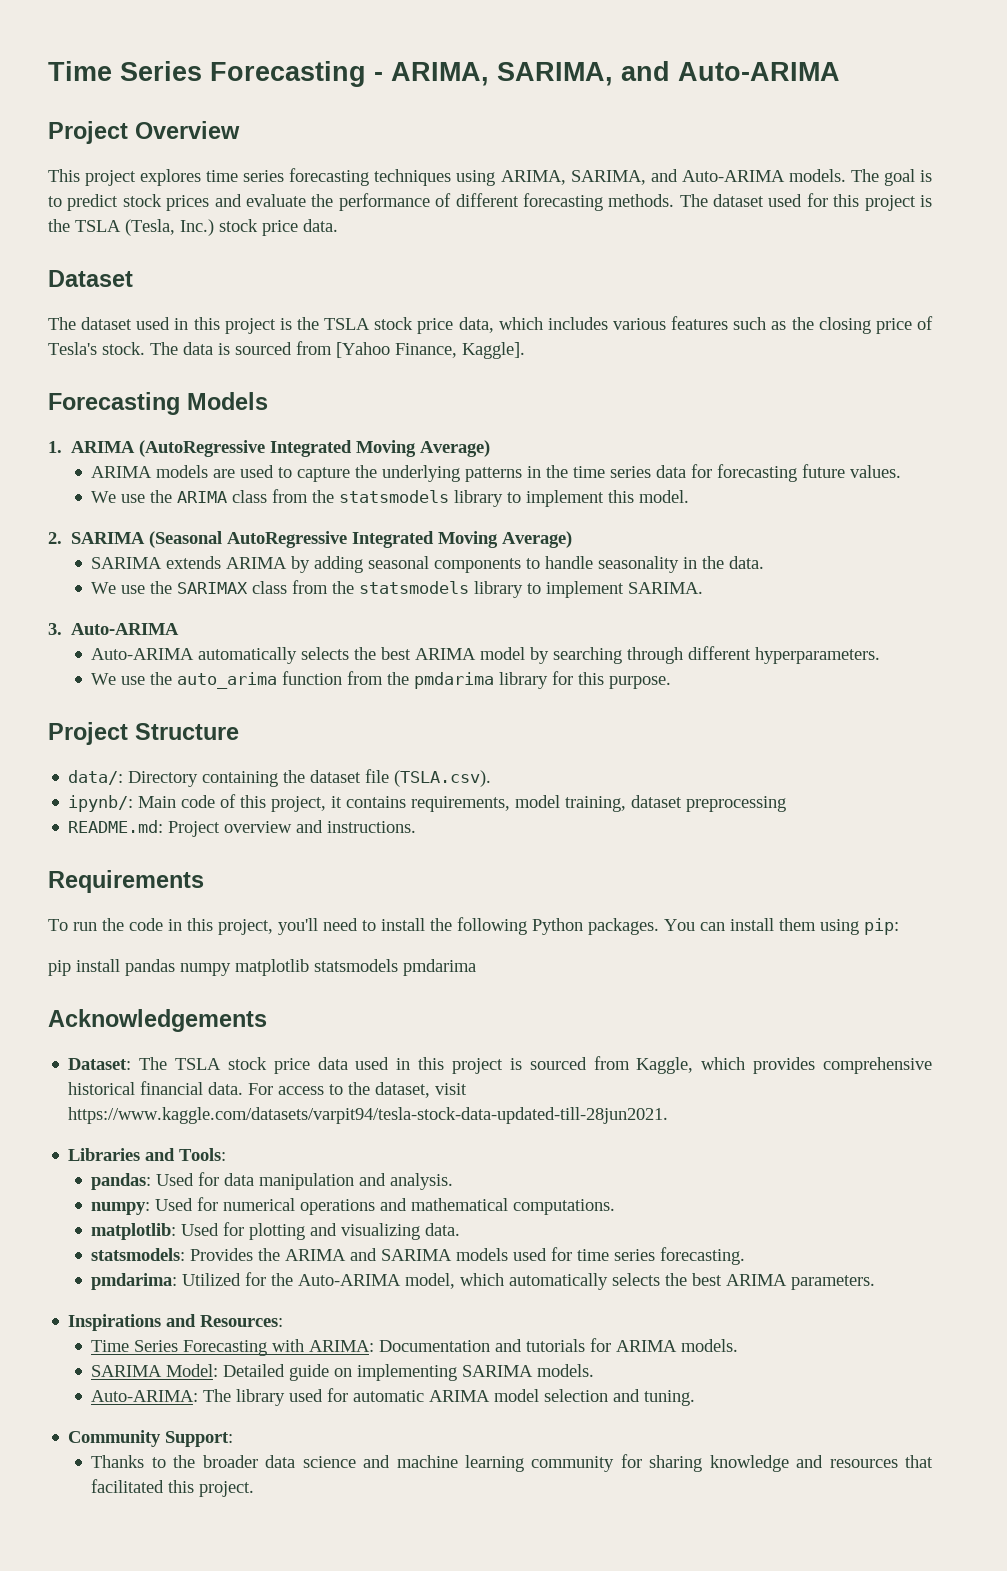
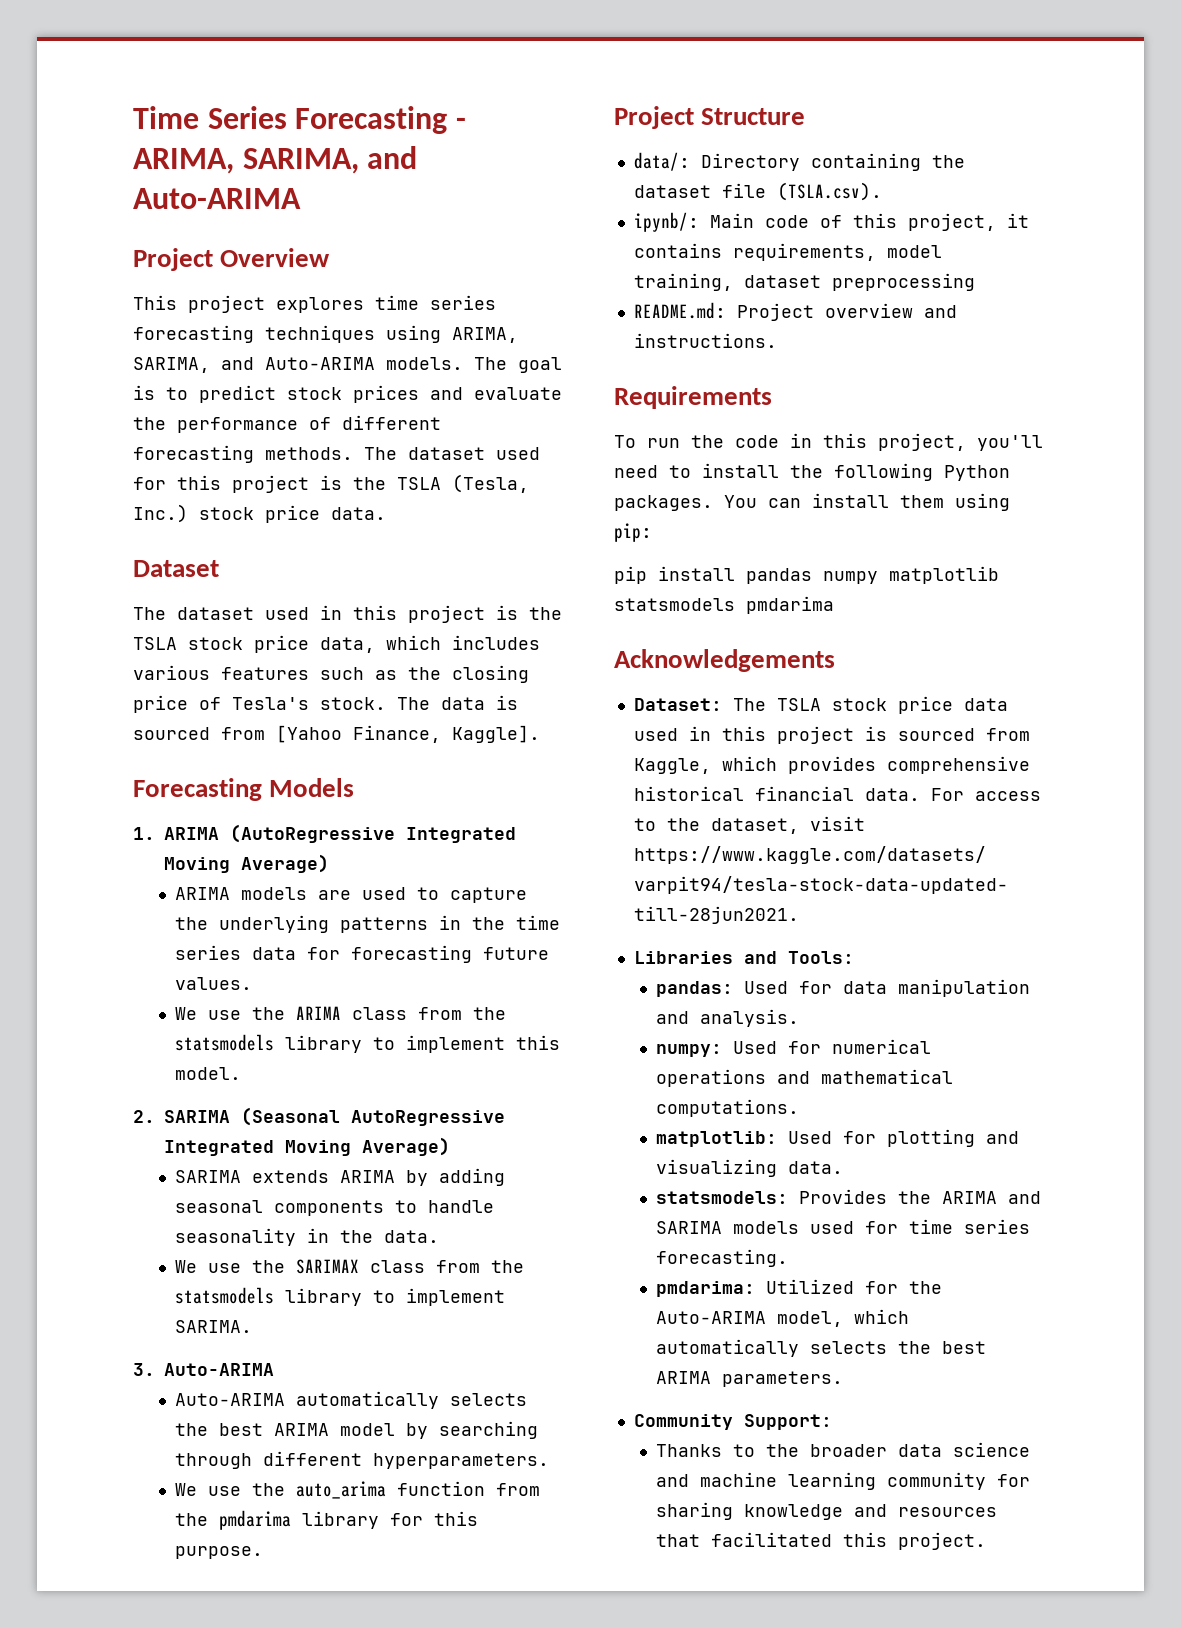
[68,1314,284,1331] [91,1338,739,1356] [91,1364,595,1381] [91,1388,696,1406] // Inspirations and Resources: // Time Series Forecasting with ARIMA: Documentation and tutorials for ARIMA models. // SARIMA Model: Detailed guide on implementing SARIMA models. // Auto-ARIMA: The library used for automatic ARIMA model selection and tuning. -> (844, 1379) none

